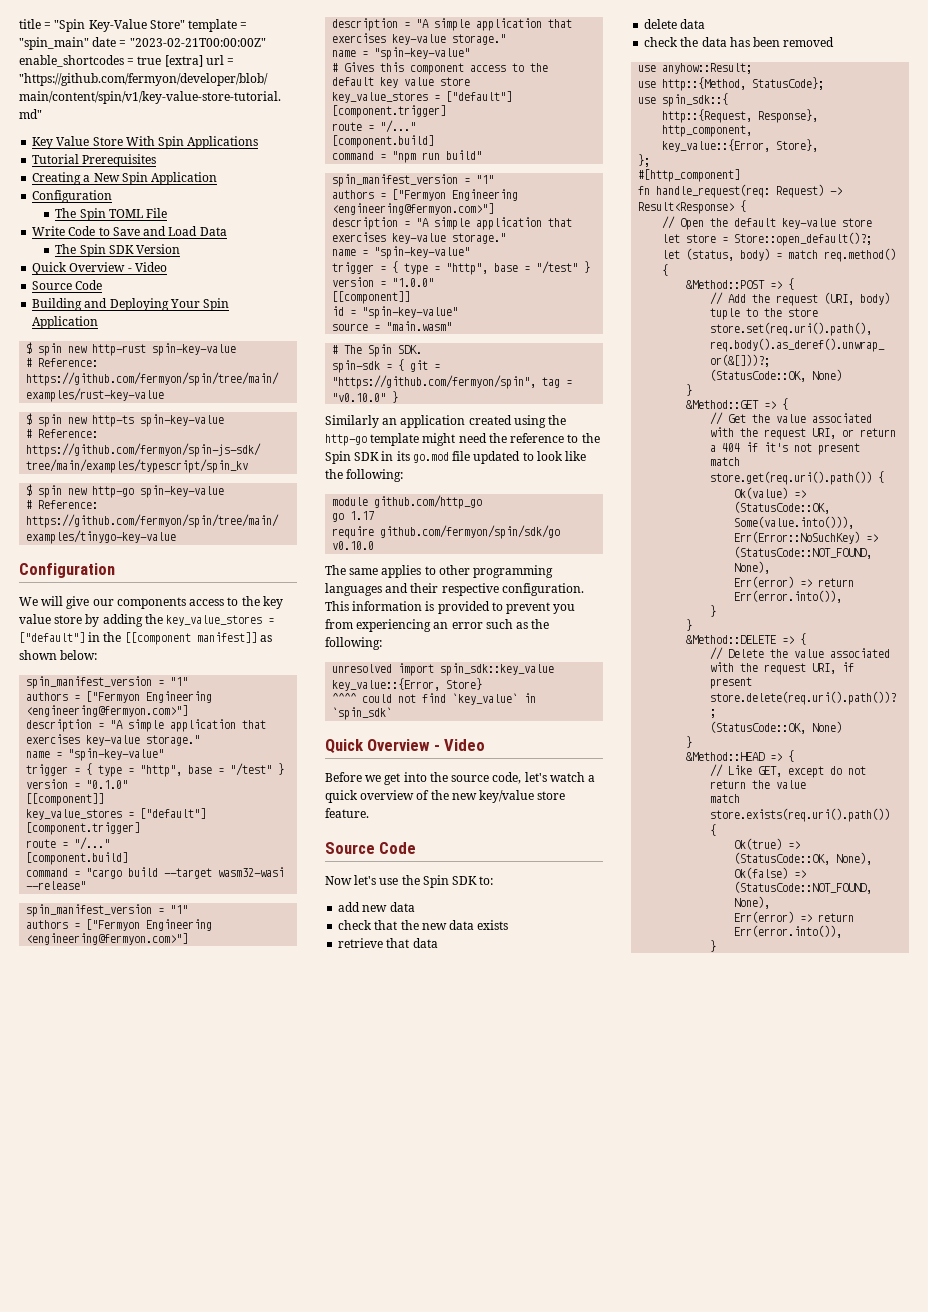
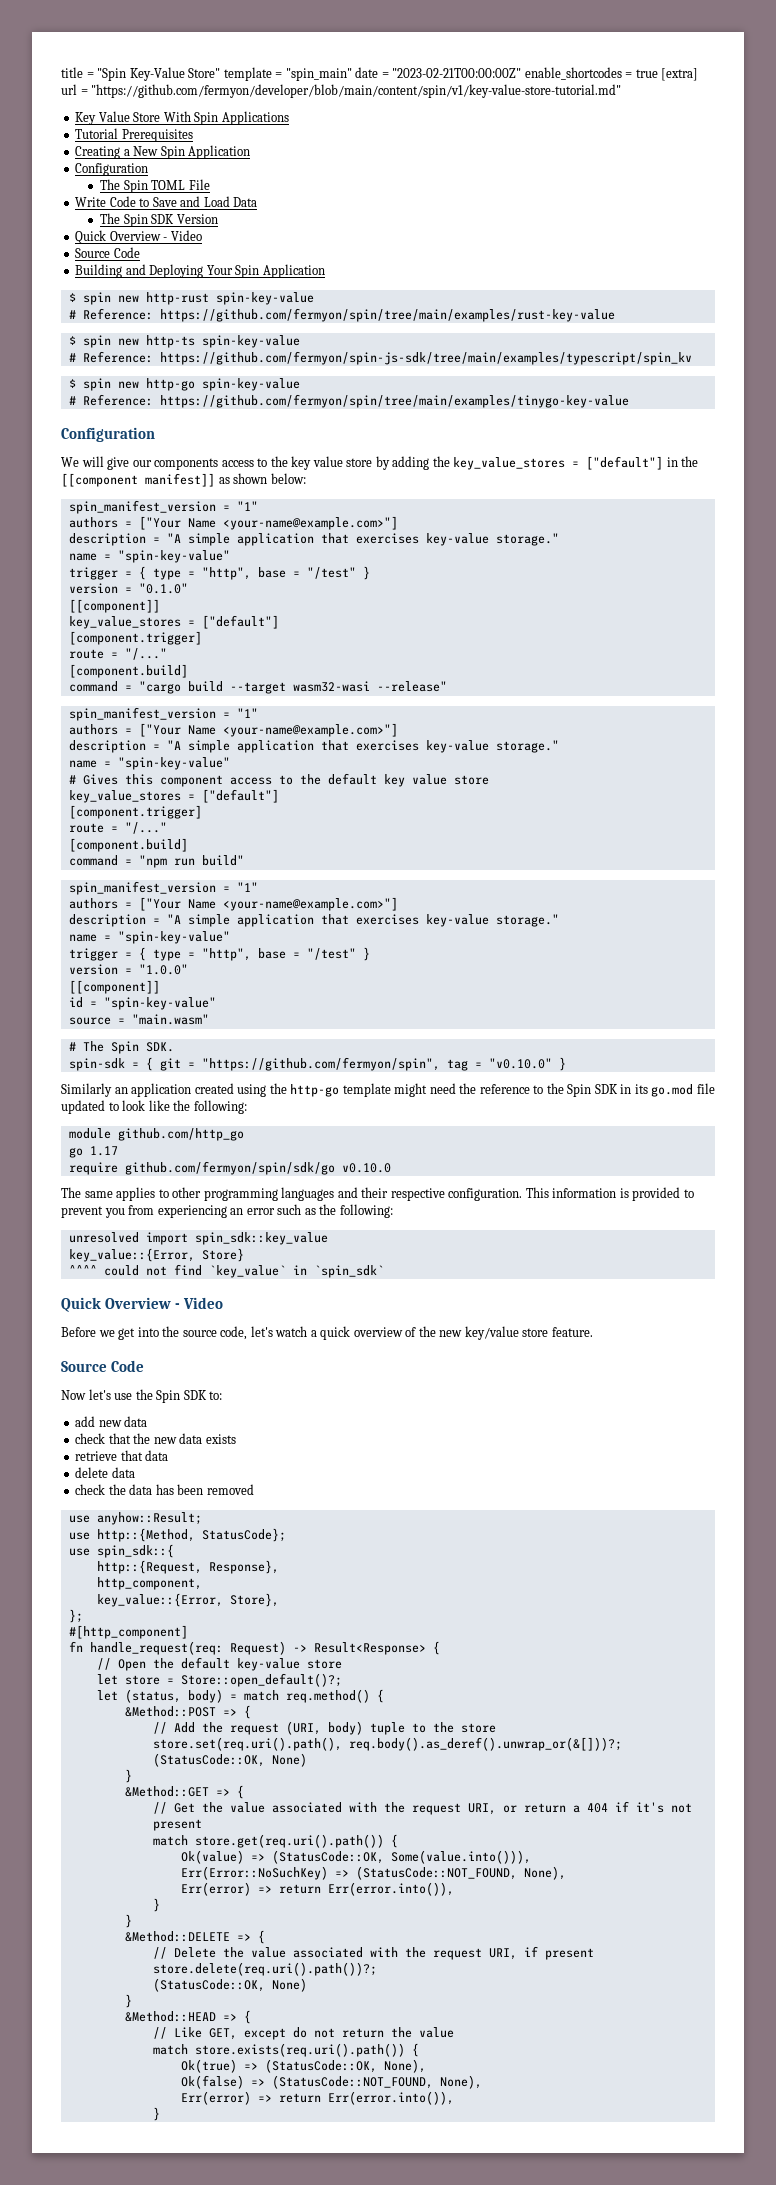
[86,691,213,703] [26,705,189,717] ["Fermyon Engineering <engineering@fermyon.com>"] -> [138,516,398,530] ["Your Name <your-name@example.com>"]
[86,919,213,931] [26,933,189,945] ["Fermyon Engineering <engineering@fermyon.com>"] -> [138,723,398,737] ["Your Name <your-name@example.com>"]
[392,189,519,201] [332,203,495,215] ["Fermyon Engineering <engineering@fermyon.com>"] -> [138,897,398,911] ["Your Name <your-name@example.com>"]

